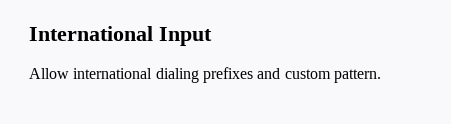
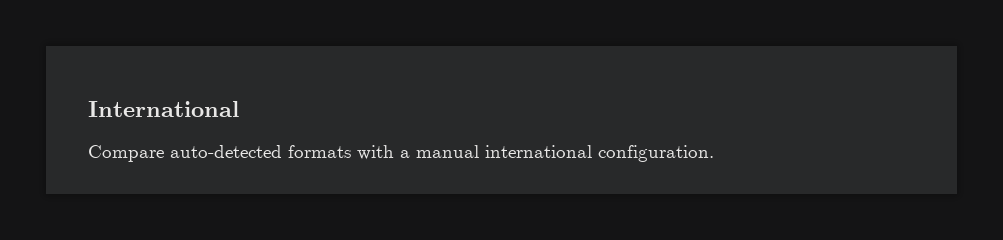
[159,27,212,46] [29,67,381,83] Input // Allow international dialing prefixes and custom pattern. -> [88,145,714,162] // Compare auto-detected formats with a manual international configuration.

